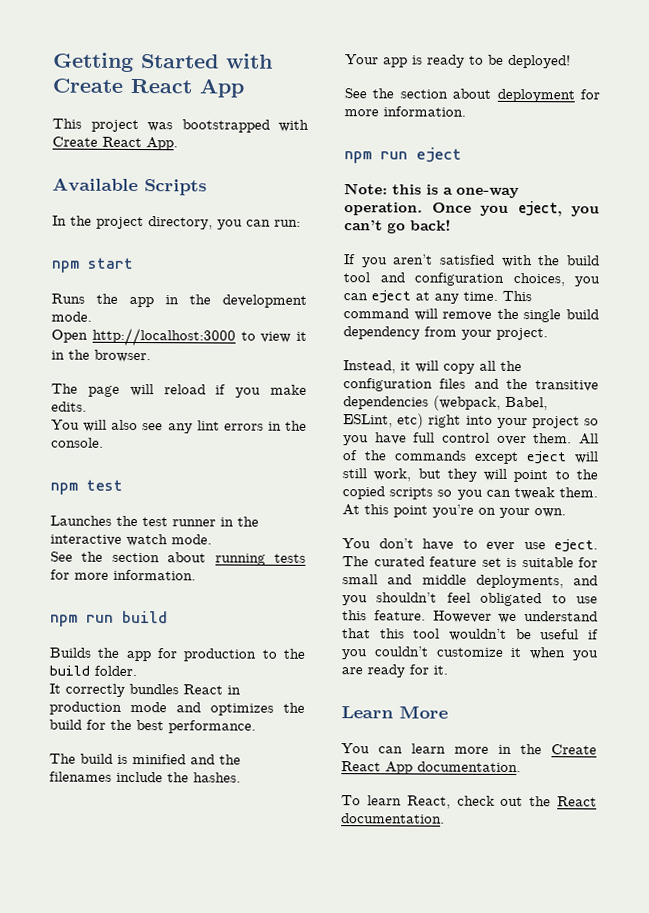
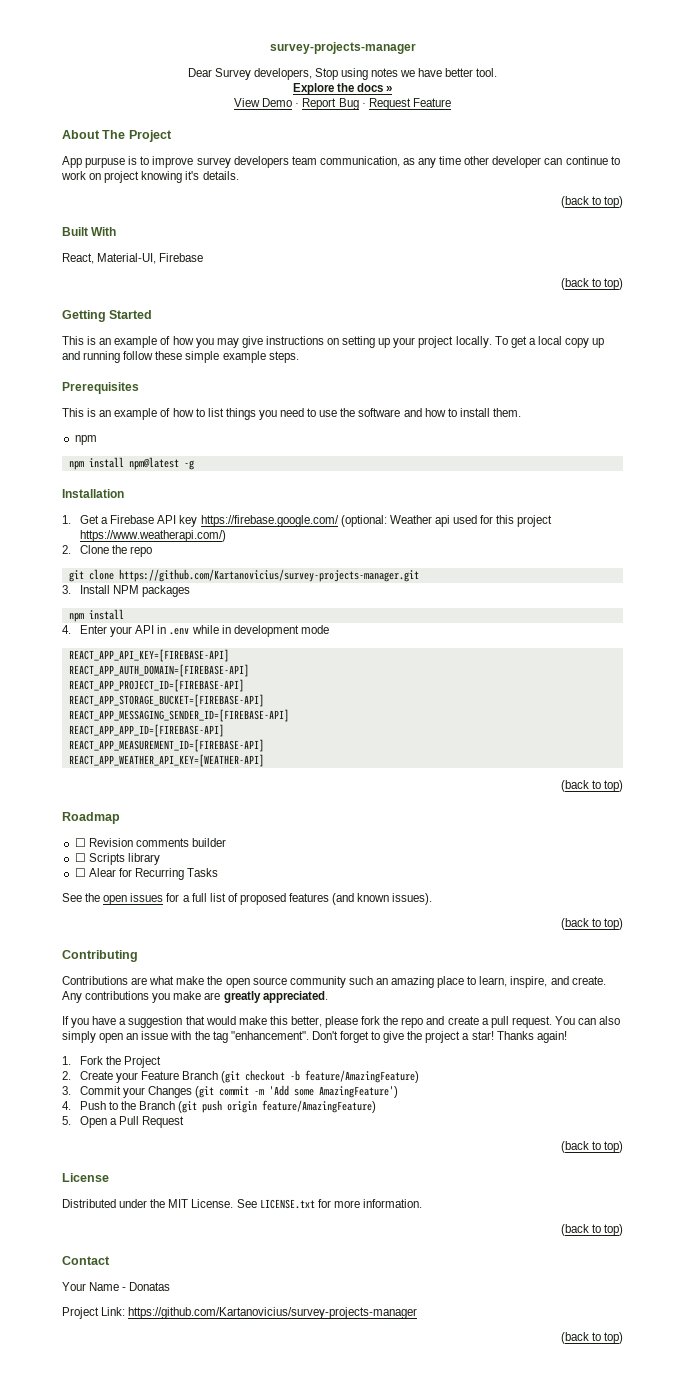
[53,52,273,72] [52,78,244,98] [52,118,309,133] [52,136,178,151] [52,177,207,196] [52,215,301,230] [51,257,134,273] [51,293,307,308] [51,311,92,322] [51,327,307,347] [51,349,151,363] [51,383,307,398] [51,401,87,412] [51,419,307,434] [51,437,104,448] [50,479,123,495] [50,515,259,527] [50,533,212,547] [50,551,306,566] [50,569,196,581] [50,610,168,627] [49,647,305,662] [49,665,137,677] [49,683,241,697] [49,701,305,716] [49,719,256,734] [49,753,241,765] [49,771,241,783] [345,54,571,69] [344,88,600,103] [344,106,466,117] [344,147,462,164] [344,183,519,199] [344,201,600,217] [344,219,451,234] [344,254,600,268] [343,272,600,287] [343,290,532,304] [343,308,599,323] [343,326,548,341] [343,360,522,374] [343,378,599,392] [343,395,548,411] [343,413,599,429] [343,432,599,446] [342,450,599,465] [342,468,598,483] [342,486,598,500] [342,504,566,519] [342,538,598,553] [342,556,598,568] [342,574,598,589] [342,592,598,607] [342,610,598,624] [342,628,599,641] [341,646,598,661] [341,664,448,678] [341,705,448,719] [341,743,597,755] [341,761,521,775] [341,795,597,809] [341,813,445,824] Getting Started with Create React App // This project was bootstrapped with Create React App. // Available Scripts // In the project directory, you can run: // npm start // Runs the app in the development mode. // Open http://localhost:3000 to view it in the browser. // The page will reload if you make edits. // You will also see any lint errors in the console. // npm test // Launches the test runner in the interactive watch mode. // See the section about running tests for more information. // npm run build // Builds the app for production to the build folder. // It correctly bundles React in production mode and optimizes the build for the best performance. // The build is minified and the filenames include the hashes. // Your app is ready to be deployed! // See the section about deployment for more information. // npm run eject // Note: this is a one-way operation. Once you eject, you can’t go back! // If you aren’t satisfied with the build tool and configuration choices, you can eject at any time. This command will remove the single build dependency from your project. // Instead, it will copy all the configuration files and the transitive dependencies (webpack, Babel, ESLint, etc) right into your project so you have full control over them. All of the commands except eject will still work, but they will point to the copied scripts so you can tweak them. At this point you’re on your own. // You don’t have to ever use eject. The curated feature set is suitable for small and middle deployments, and you shouldn’t feel obligated to use this feature. However we understand that this tool wouldn’t be useful if you couldn’t customize it when you are ready for it. // Learn More // You can learn more in the Create React App documentation. // To learn React, check out the React documentation. -> [269,42,416,54] [187,68,498,80] [292,83,393,95] [234,98,451,110] [62,130,172,142] [62,156,620,168] [61,171,239,183] [560,196,623,208] [62,227,117,236] [62,253,204,264] [560,278,623,290] [62,310,153,322] [62,336,605,348] [62,351,299,363] [62,382,139,394] [62,408,521,420] [74,435,97,445] [68,457,194,470] [62,489,124,498] [62,515,553,527] [80,530,227,542] [62,545,153,557] [68,569,419,582] [62,585,191,597] [68,609,124,622] [62,625,329,637] [68,649,229,662] [68,664,249,677] [68,679,244,692] [68,694,264,707] [68,709,289,722] [68,724,224,737] [68,739,264,752] [68,754,264,767] [560,780,623,792] [62,812,120,824] [74,838,226,847] [74,853,160,865] [74,868,219,880] [62,893,433,905] [560,918,623,930] [62,950,138,962] [62,976,606,988] [62,991,328,1003] [62,1016,621,1028] [62,1031,567,1043] [62,1056,162,1068] [62,1070,420,1083] [62,1085,399,1098] [62,1100,377,1113] [62,1116,185,1128] [560,1141,623,1153] [62,1173,109,1182] [62,1199,422,1209] [560,1224,623,1236] [62,1256,110,1265] [62,1282,171,1291] [62,1307,418,1319] [560,1332,623,1344] survey-projects-manager // Dear Survey developers, Stop using notes we have better tool. // Explore the docs » // View Demo · Report Bug · Request Feature // About The Project // App purpuse is to improve survey developers team communication, as any time other developer can continue to work on project knowing it's details. // (back to top) // Built With // React, Material-UI, Firebase // (back to top) // Getting Started // This is an example of how you may give instructions on setting up your project locally. To get a local copy up and running follow these simple example steps. // Prerequisites // This is an example of how to list things you need to use the software and how to install them. // npm // npm install npm@latest -g // Installation // 1. Get a Firebase API key https://firebase.google.com/ (optional: Weather api used for this project https://www.weatherapi.com/) // 2. Clone the repo // git clone https://github.com/Kartanovicius/survey-projects-manager.git // 3. Install NPM packages // npm install // 4. Enter your API in .env while in development mode // REACT_APP_API_KEY=[FIREBASE-API] // REACT_APP_AUTH_DOMAIN=[FIREBASE-API] // REACT_APP_PROJECT_ID=[FIREBASE-API] // REACT_APP_STORAGE_BUCKET=[FIREBASE-API] // REACT_APP_MESSAGING_SENDER_ID=[FIREBASE-API] // REACT_APP_APP_ID=[FIREBASE-API] // REACT_APP_MEASUREMENT_ID=[FIREBASE-API] // REACT_APP_WEATHER_API_KEY=[WEATHER-API] // (back to top) // Roadmap // ☐ Revision comments builder // ☐ Scripts library // ☐ Alear for Recurring Tasks // See the open issues for a full list of proposed features (and known issues). // (back to top) // Contributing // Contributions are what make the open source community such an amazing place to learn, inspire, and create. Any contributions you make are greatly appreciated. // If you have a suggestion that would make this better, please fork the repo and create a pull request. You can also simply open an issue with the tag "enhancement". Don't forget to give the project a star! Thanks again! // 1. Fork the Project // 2. Create your Feature Branch (git checkout -b feature/AmazingFeature) // 3. Commit your Changes (git commit -m 'Add some AmazingFeature') // 4. Push to the Branch (git push origin feature/AmazingFeature) // 5. Open a Pull Request // (back to top) // License // Distributed under the MIT License. See LICENSE.txt for more information. // (back to top) // Contact // Your Name - Donatas // Project Link: https://github.com/Kartanovicius/survey-projects-manager // (back to top)

